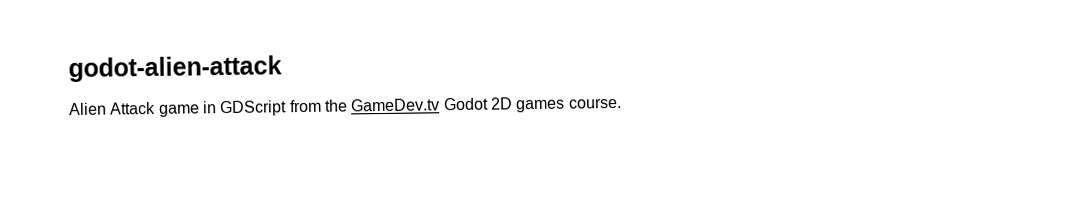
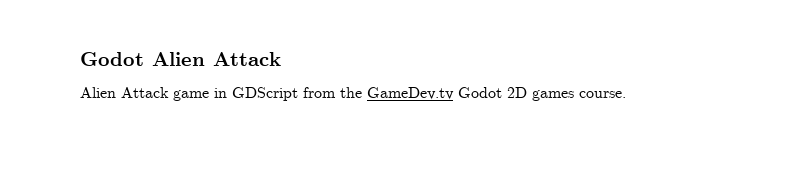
[68,55,282,83] godot-alien-attack -> [80,52,281,66] Godot Alien Attack

